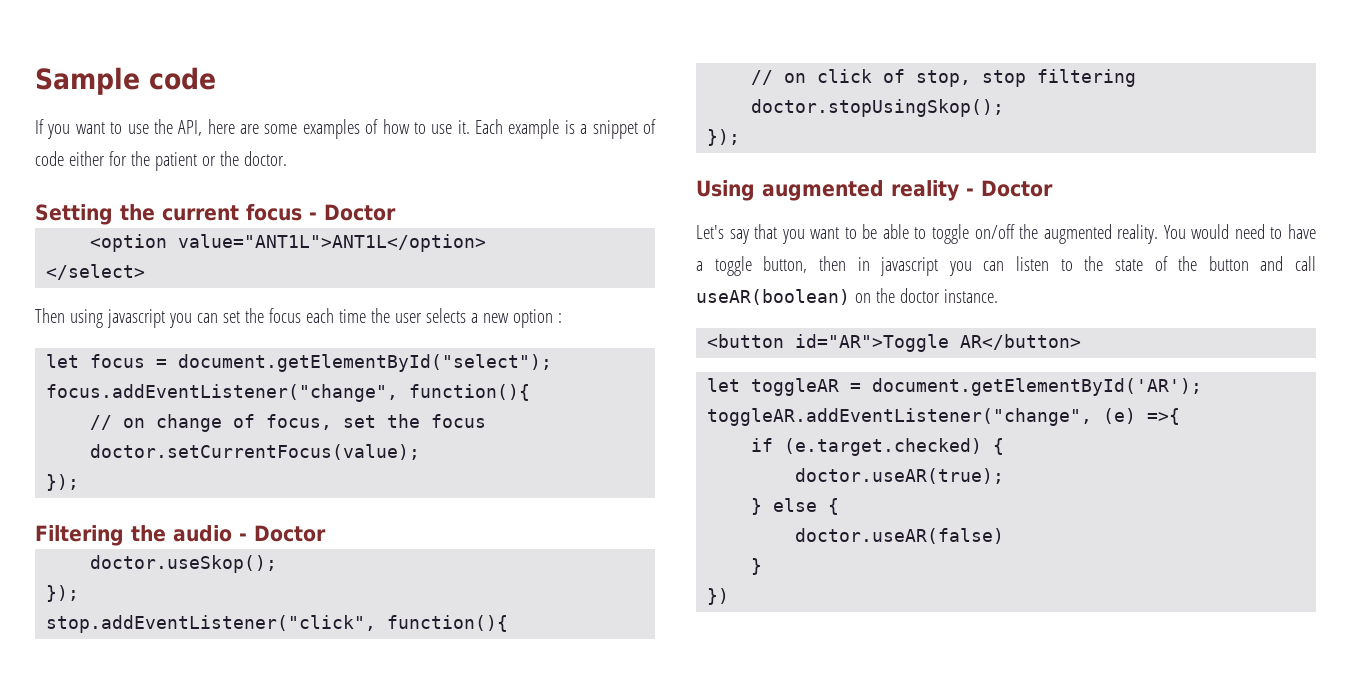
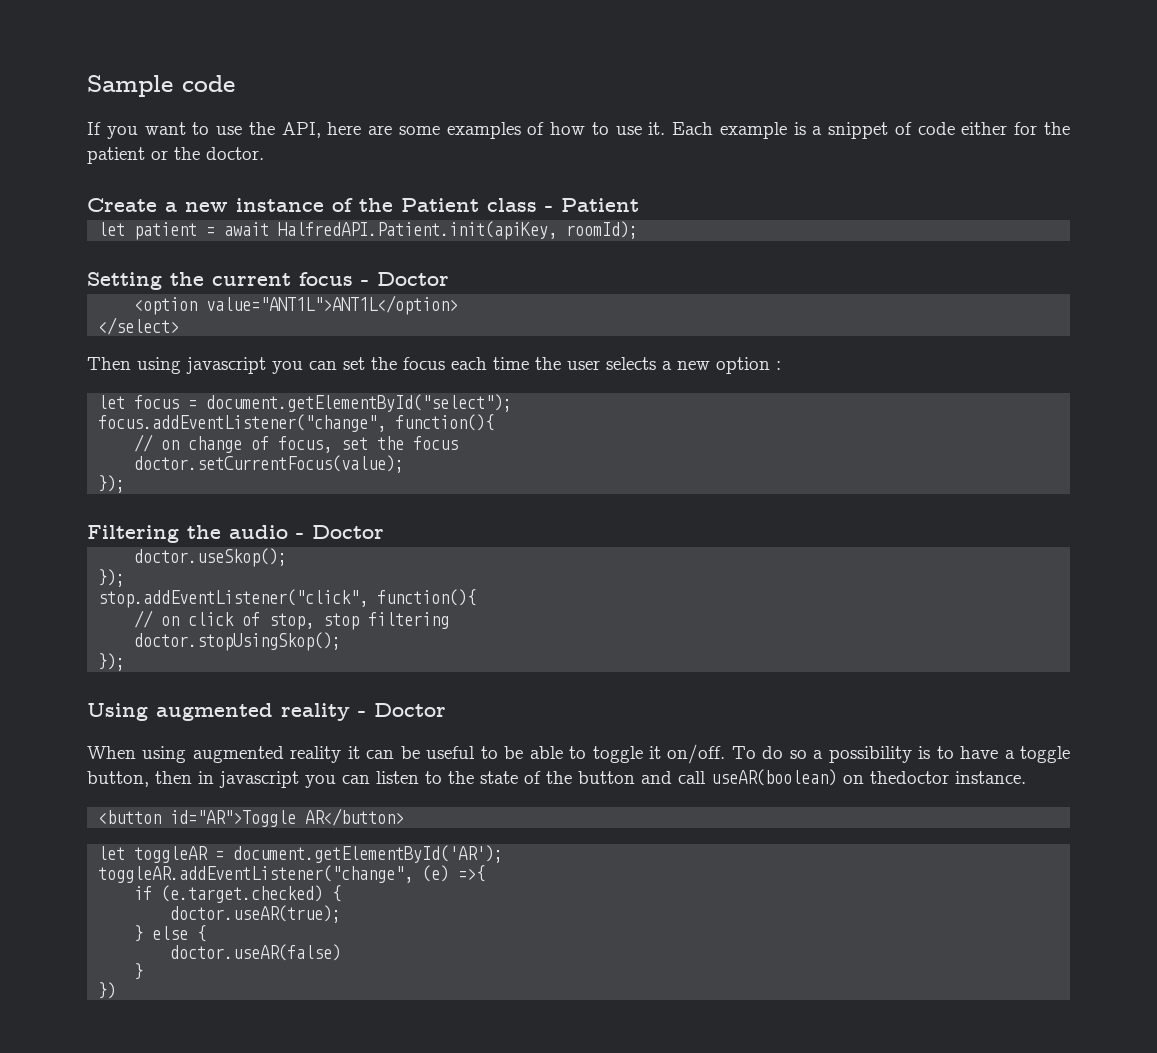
(287, 158) none -> [87,198,639,212] [98,221,639,240] // Create a new instance of the Patient class - Patient // let patient = await HalfredAPI.Patient.init(apiKey, roomId);
[696,224,840,244] Let's say that you want -> [87,746,476,763] When using augmented reality it can be useful
[974,224,1265,244] on/off the augmented reality. You would need -> [648,744,931,764] it on/off. To do so a possibility is
[875,288,940,303] the doctor -> [870,771,949,784] thedoctor

